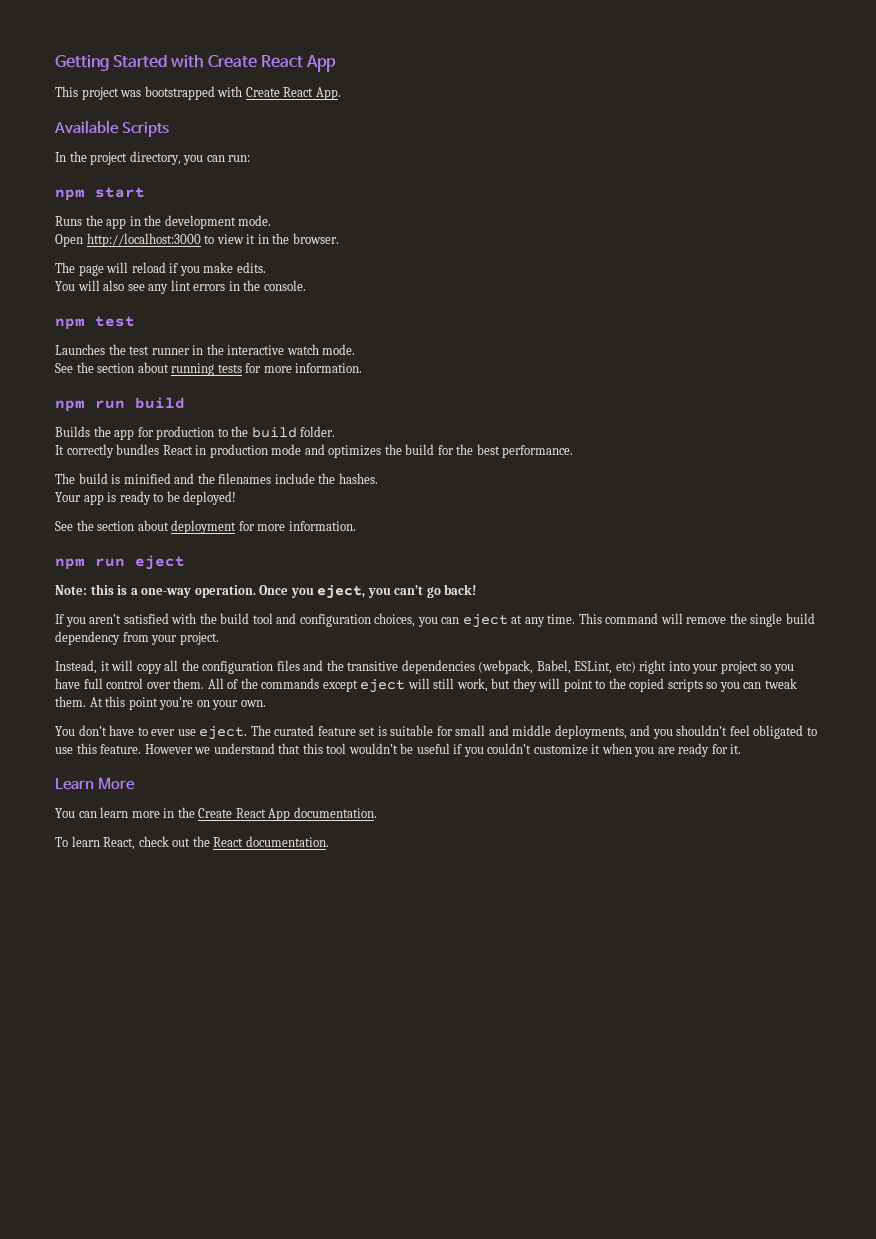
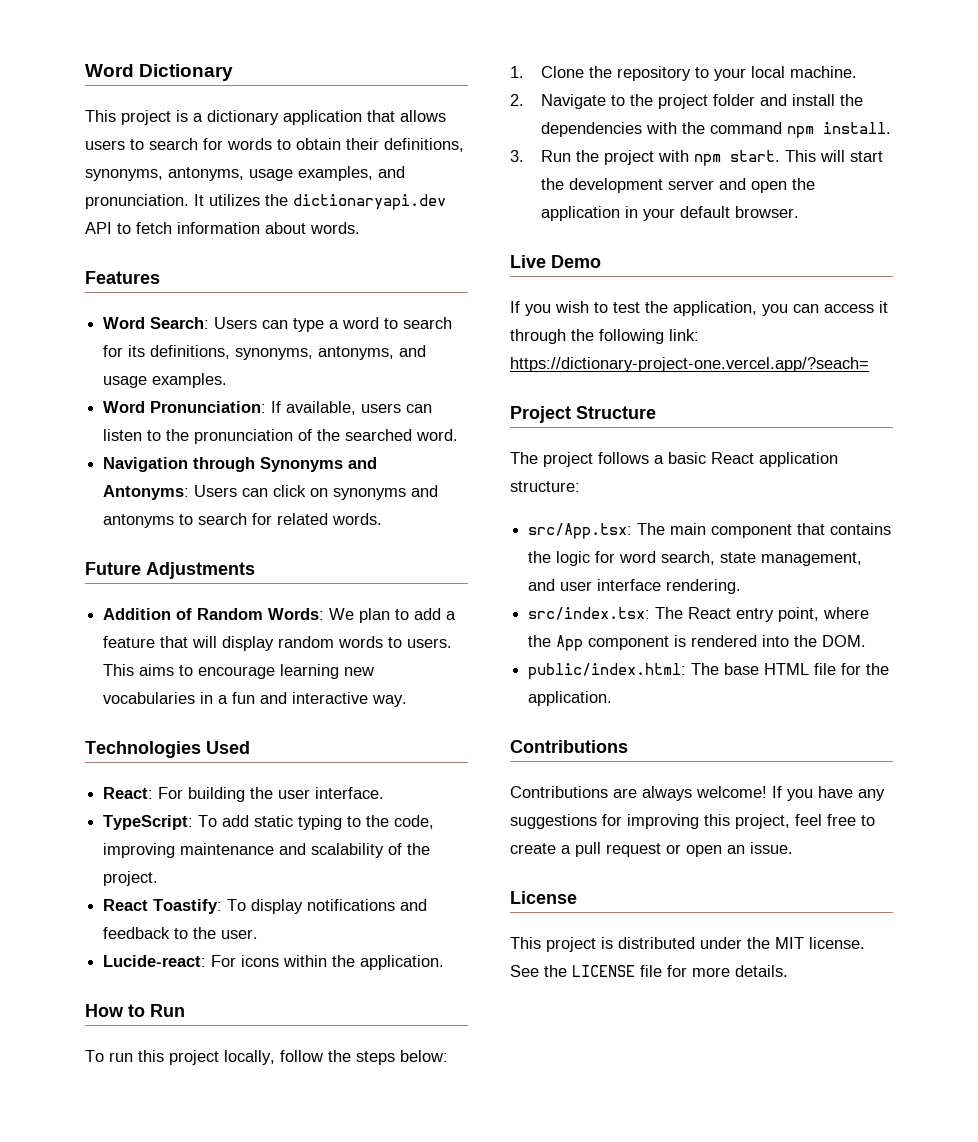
[55,55,336,72] [55,86,341,100] [54,120,169,137] [55,151,251,165] [55,187,145,201] [55,215,272,229] [55,233,339,247] [55,262,266,276] [55,280,306,294] [55,316,135,330] [55,344,356,355] [55,362,363,376] [55,397,185,412] [55,426,336,440] [55,444,574,458] [55,473,378,484] [55,491,237,505] [55,520,356,534] [55,555,185,570] [55,584,477,599] [55,613,815,628] [55,631,219,645] [55,660,794,674] [55,678,797,693] [55,696,266,710] [55,725,817,740] [55,743,742,757] [55,777,135,790] [55,807,377,821] [55,836,329,850] Getting Started with Create React App // This project was bootstrapped with Create React App. // Available Scripts // In the project directory, you can run: // npm start // Runs the app in the development mode. // Open http://localhost:3000 to view it in the browser. // The page will reload if you make edits. // You will also see any lint errors in the console. // npm test // Launches the test runner in the interactive watch mode. // See the section about running tests for more information. // npm run build // Builds the app for production to the build folder. // It correctly bundles React in production mode and optimizes the build for the best performance. // The build is minified and the filenames include the hashes. // Your app is ready to be deployed! // See the section about deployment for more information. // npm run eject // Note: this is a one-way operation. Once you eject, you can’t go back! // If you aren’t satisfied with the build tool and configuration choices, you can eject at any time. This command will remove the single build dependency from your project. // Instead, it will copy all the configuration files and the transitive dependencies (webpack, Babel, ESLint, etc) right into your project so you have full control over them. All of the commands except eject will still work, but they will point to the copied scripts so you can tweak them. At this point you’re on your own. // You don’t have to ever use eject. The curated feature set is suitable for small and middle deployments, and you shouldn’t feel obligated to use this feature. However we understand that this tool wouldn’t be useful if you couldn’t customize it when you are ready for it. // Learn More // You can learn more in the Create React App documentation. // To learn React, check out the React documentation. -> [85,64,234,81] [85,110,446,125] [85,138,464,152] [85,166,405,181] [85,194,446,210] [85,222,360,234] [85,271,160,284] [103,317,453,332] [103,345,427,360] [103,373,228,388] [103,401,433,415] [103,429,459,444] [103,457,378,472] [103,485,439,500] [103,513,383,528] [85,562,255,579] [103,608,457,623] [103,636,453,651] [103,664,375,679] [103,692,408,707] [85,741,250,758] [103,787,385,802] [103,815,435,830] [103,843,431,858] [103,871,159,886] [103,899,428,914] [103,927,259,939] [103,955,445,970] [85,1004,185,1017] [85,1050,448,1065] [510,66,858,81] [510,94,864,109] [541,122,892,138] [510,150,884,166] [541,178,816,193] [541,206,800,221] [510,255,601,268] [510,301,888,316] [510,329,699,344] [510,357,869,372] [510,406,656,423] [510,452,838,467] [510,481,580,492] [528,523,892,539] [528,551,863,566] [528,579,742,594] [528,607,870,622] [528,635,867,651] [528,663,890,679] [528,691,613,706] [510,740,628,753] [510,786,885,801] [510,814,875,829] [510,842,793,857] [510,891,577,904] [510,937,865,952] [510,965,788,977] Word Dictionary // This project is a dictionary application that allows users to search for words to obtain their definitions, synonyms, antonyms, usage examples, and pronunciation. It utilizes the dictionaryapi.dev API to fetch information about words. // Features // Word Search: Users can type a word to search for its definitions, synonyms, antonyms, and usage examples. // Word Pronunciation: If available, users can listen to the pronunciation of the searched word. // Navigation through Synonyms and Antonyms: Users can click on synonyms and antonyms to search for related words. // Future Adjustments // Addition of Random Words: We plan to add a feature that will display random words to users. This aims to encourage learning new vocabularies in a fun and interactive way. // Technologies Used // React: For building the user interface. // TypeScript: To add static typing to the code, improving maintenance and scalability of the project. // React Toastify: To display notifications and feedback to the user. // Lucide-react: For icons within the application. // How to Run // To run this project locally, follow the steps below: // 1. Clone the repository to your local machine. // 2. Navigate to the project folder and install the dependencies with the command npm install. // 3. Run the project with npm start. This will start the development server and open the application in your default browser. // Live Demo // If you wish to test the application, you can access it through the following link: https://dictionary-project-one.vercel.app/?seach= // Project Structure // The project follows a basic React application structure: // src/App.tsx: The main component that contains the logic for word search, state management, and user interface rendering. // src/index.tsx: The React entry point, where the App component is rendered into the DOM. // public/index.html: The base HTML file for the application. // Contributions // Contributions are always welcome! If you have any suggestions for improving this project, feel free to create a pull request or open an issue. // License // This project is distributed under the MIT license. See the LICENSE file for more details.

